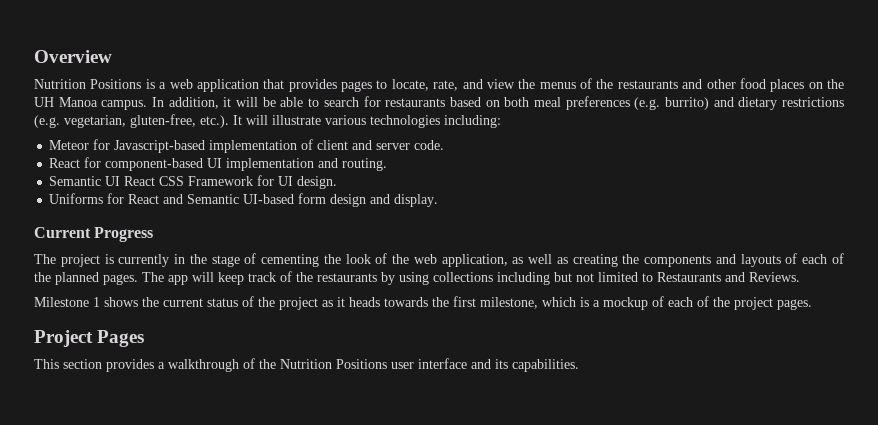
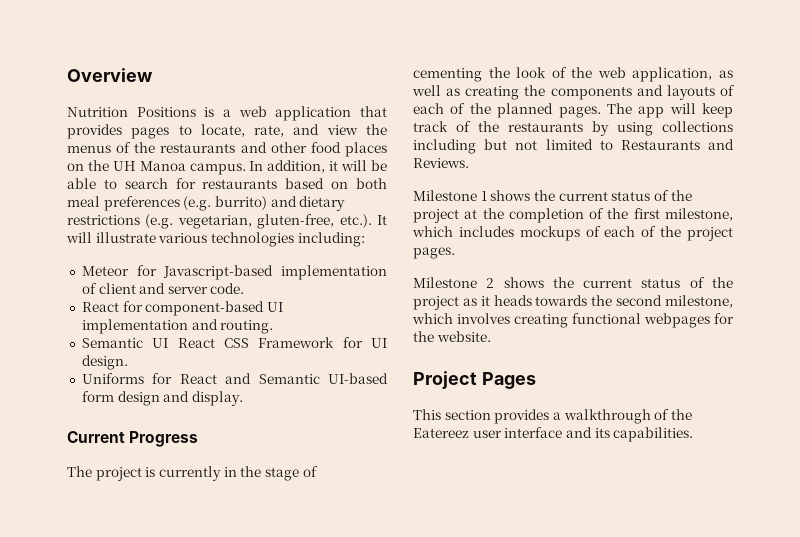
[322,297,428,307] as it heads towards -> [464,208,605,223] at the completion of
[580,297,648,310] is a mockup -> [458,226,580,241] includes mockups
(812, 304) none -> [413,277,733,288] [413,295,733,310] [412,313,734,328] [413,331,491,342] // Milestone 2 shows the current status of the project as it heads towards the second milestone, which involves creating functional webpages for the website.
[280,359,387,369] Nutrition Positions -> [413,428,469,438] Eatereez

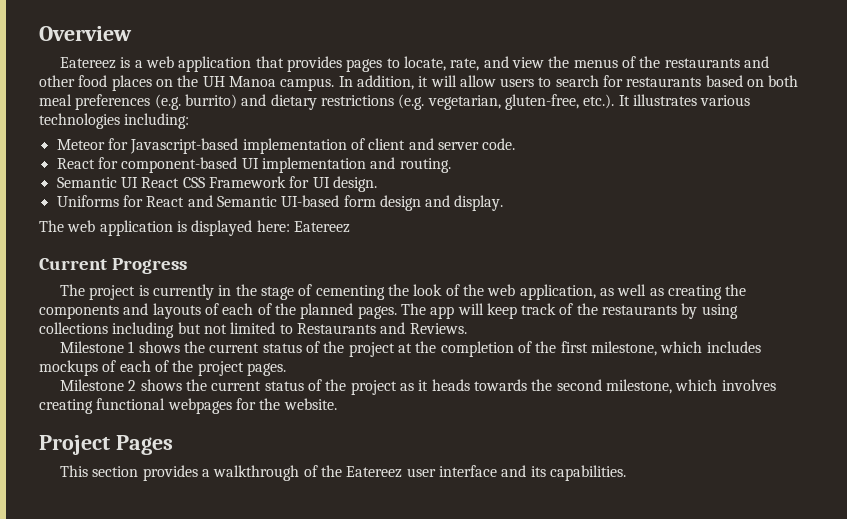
[67,107,196,117] Nutrition Positions -> [60,57,117,69] Eatereez
[371,160,388,171] [67,178,96,189] be able -> [459,75,535,87] allow users
[66,232,156,243] will illustrate -> [632,94,697,106] illustrates
(243, 398) none -> [39,220,350,236] // The web application is displayed here: Eatereez

